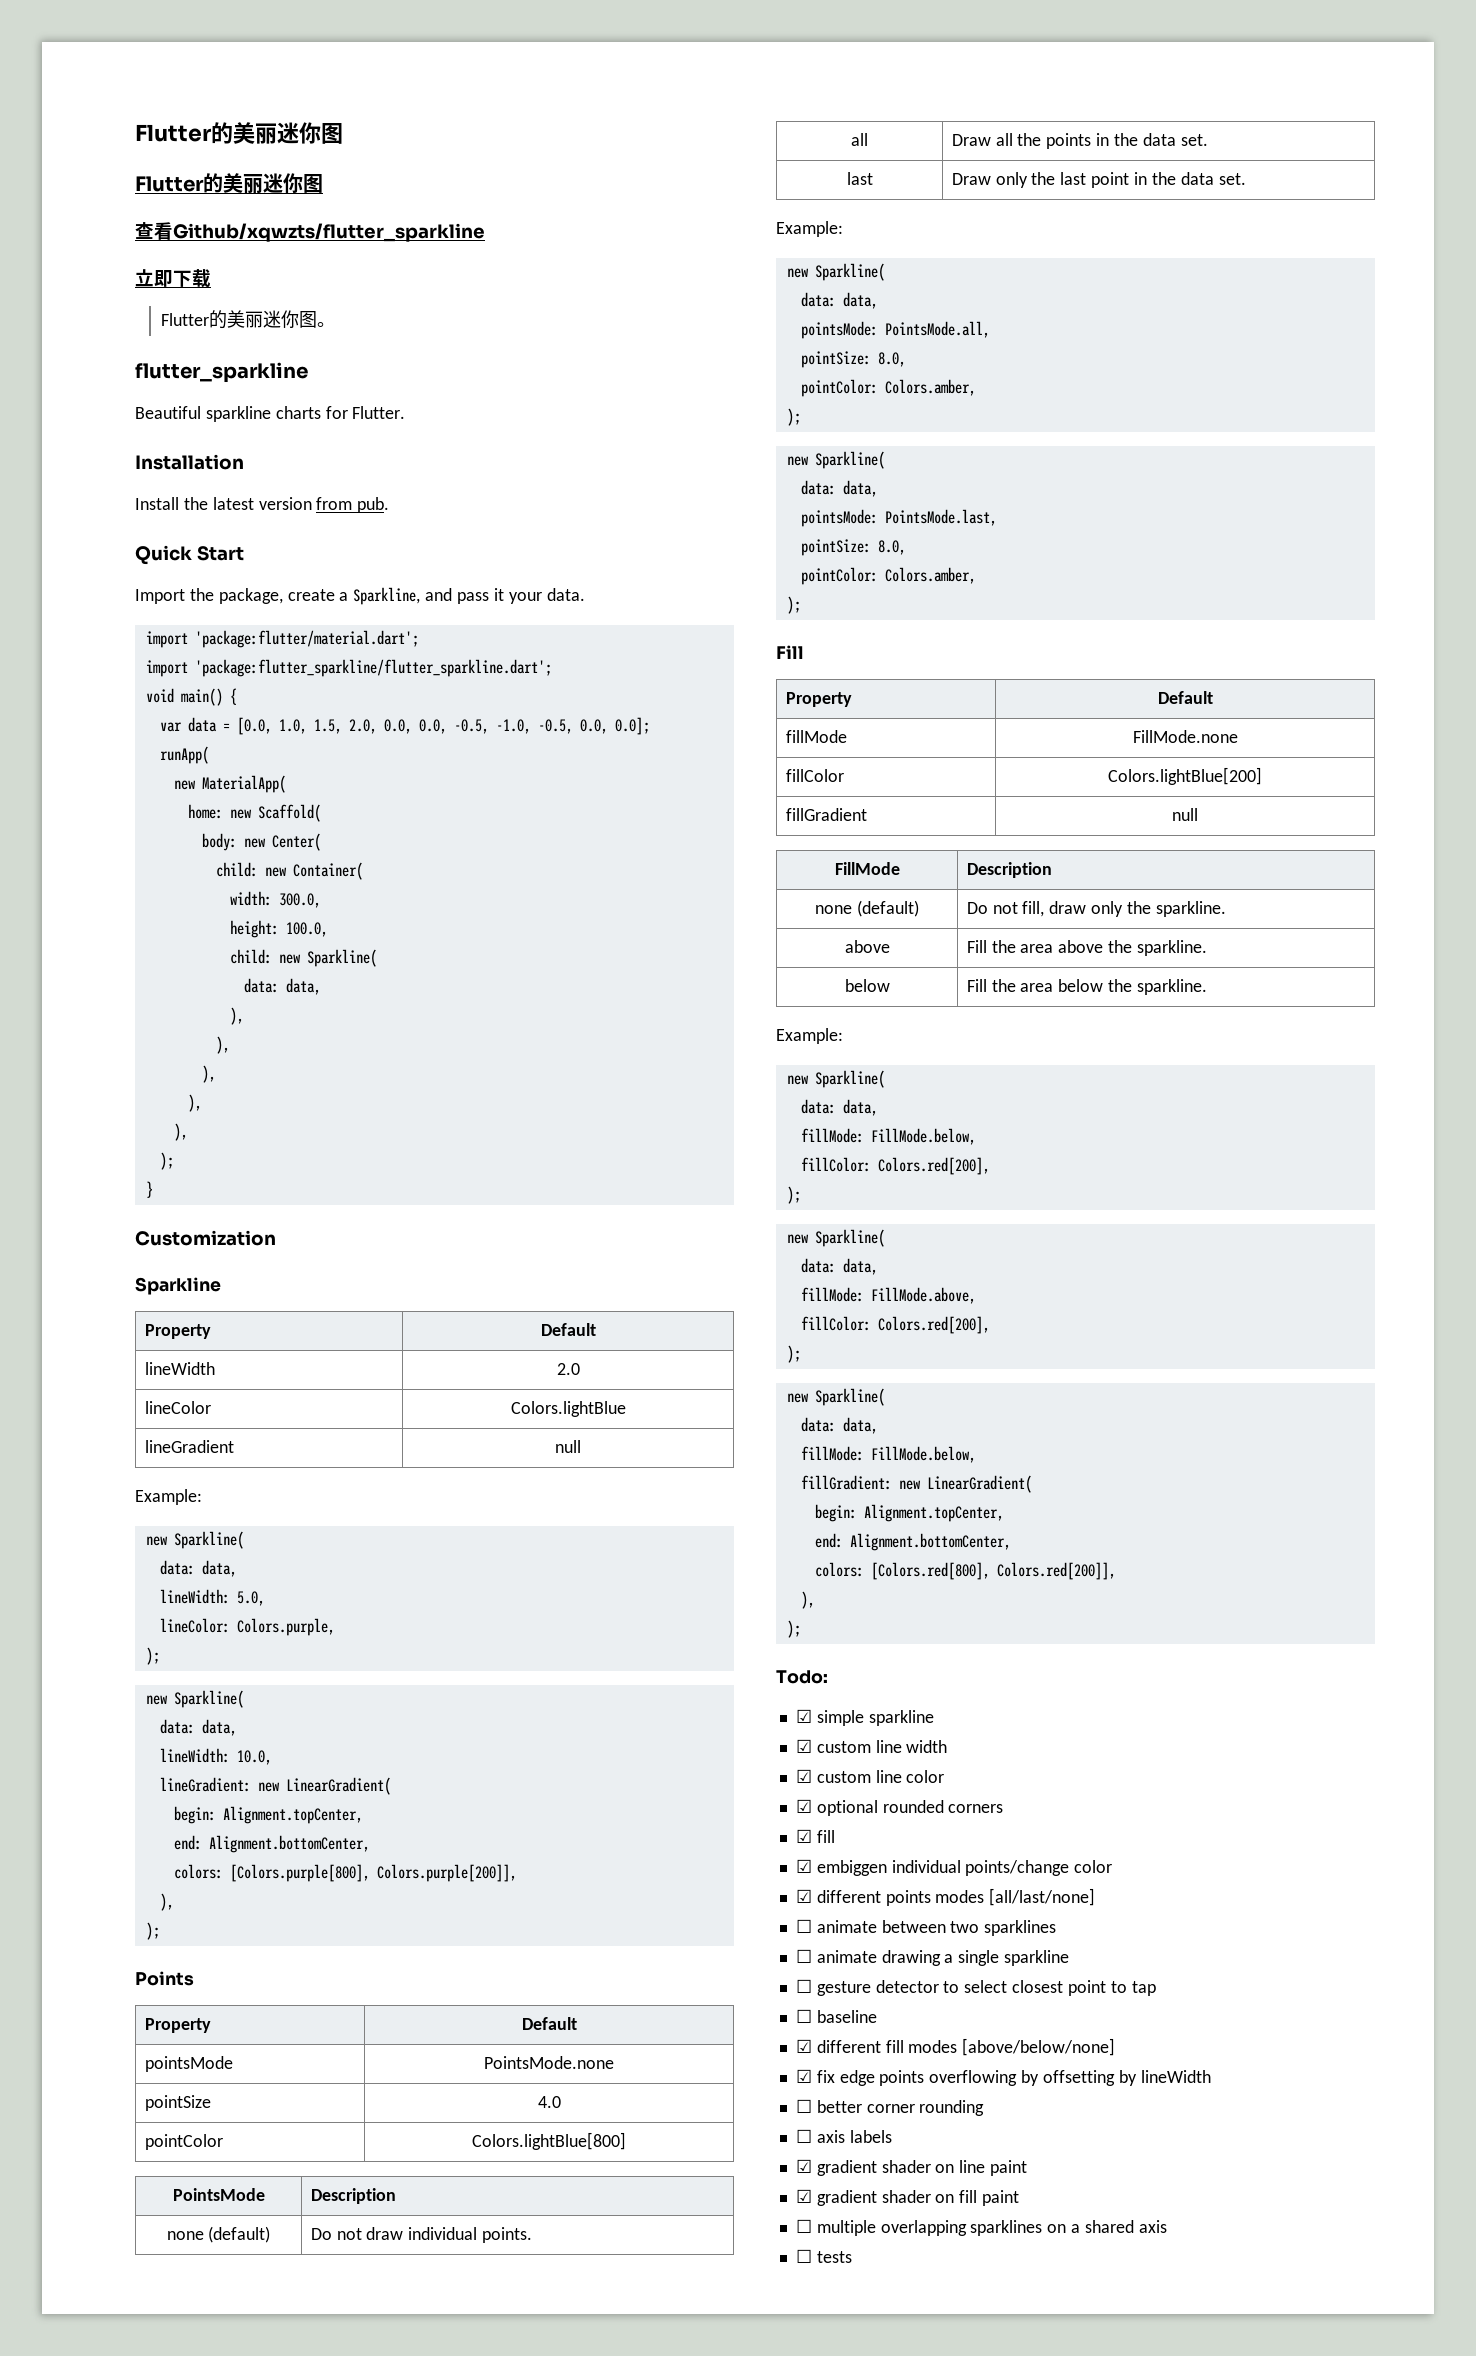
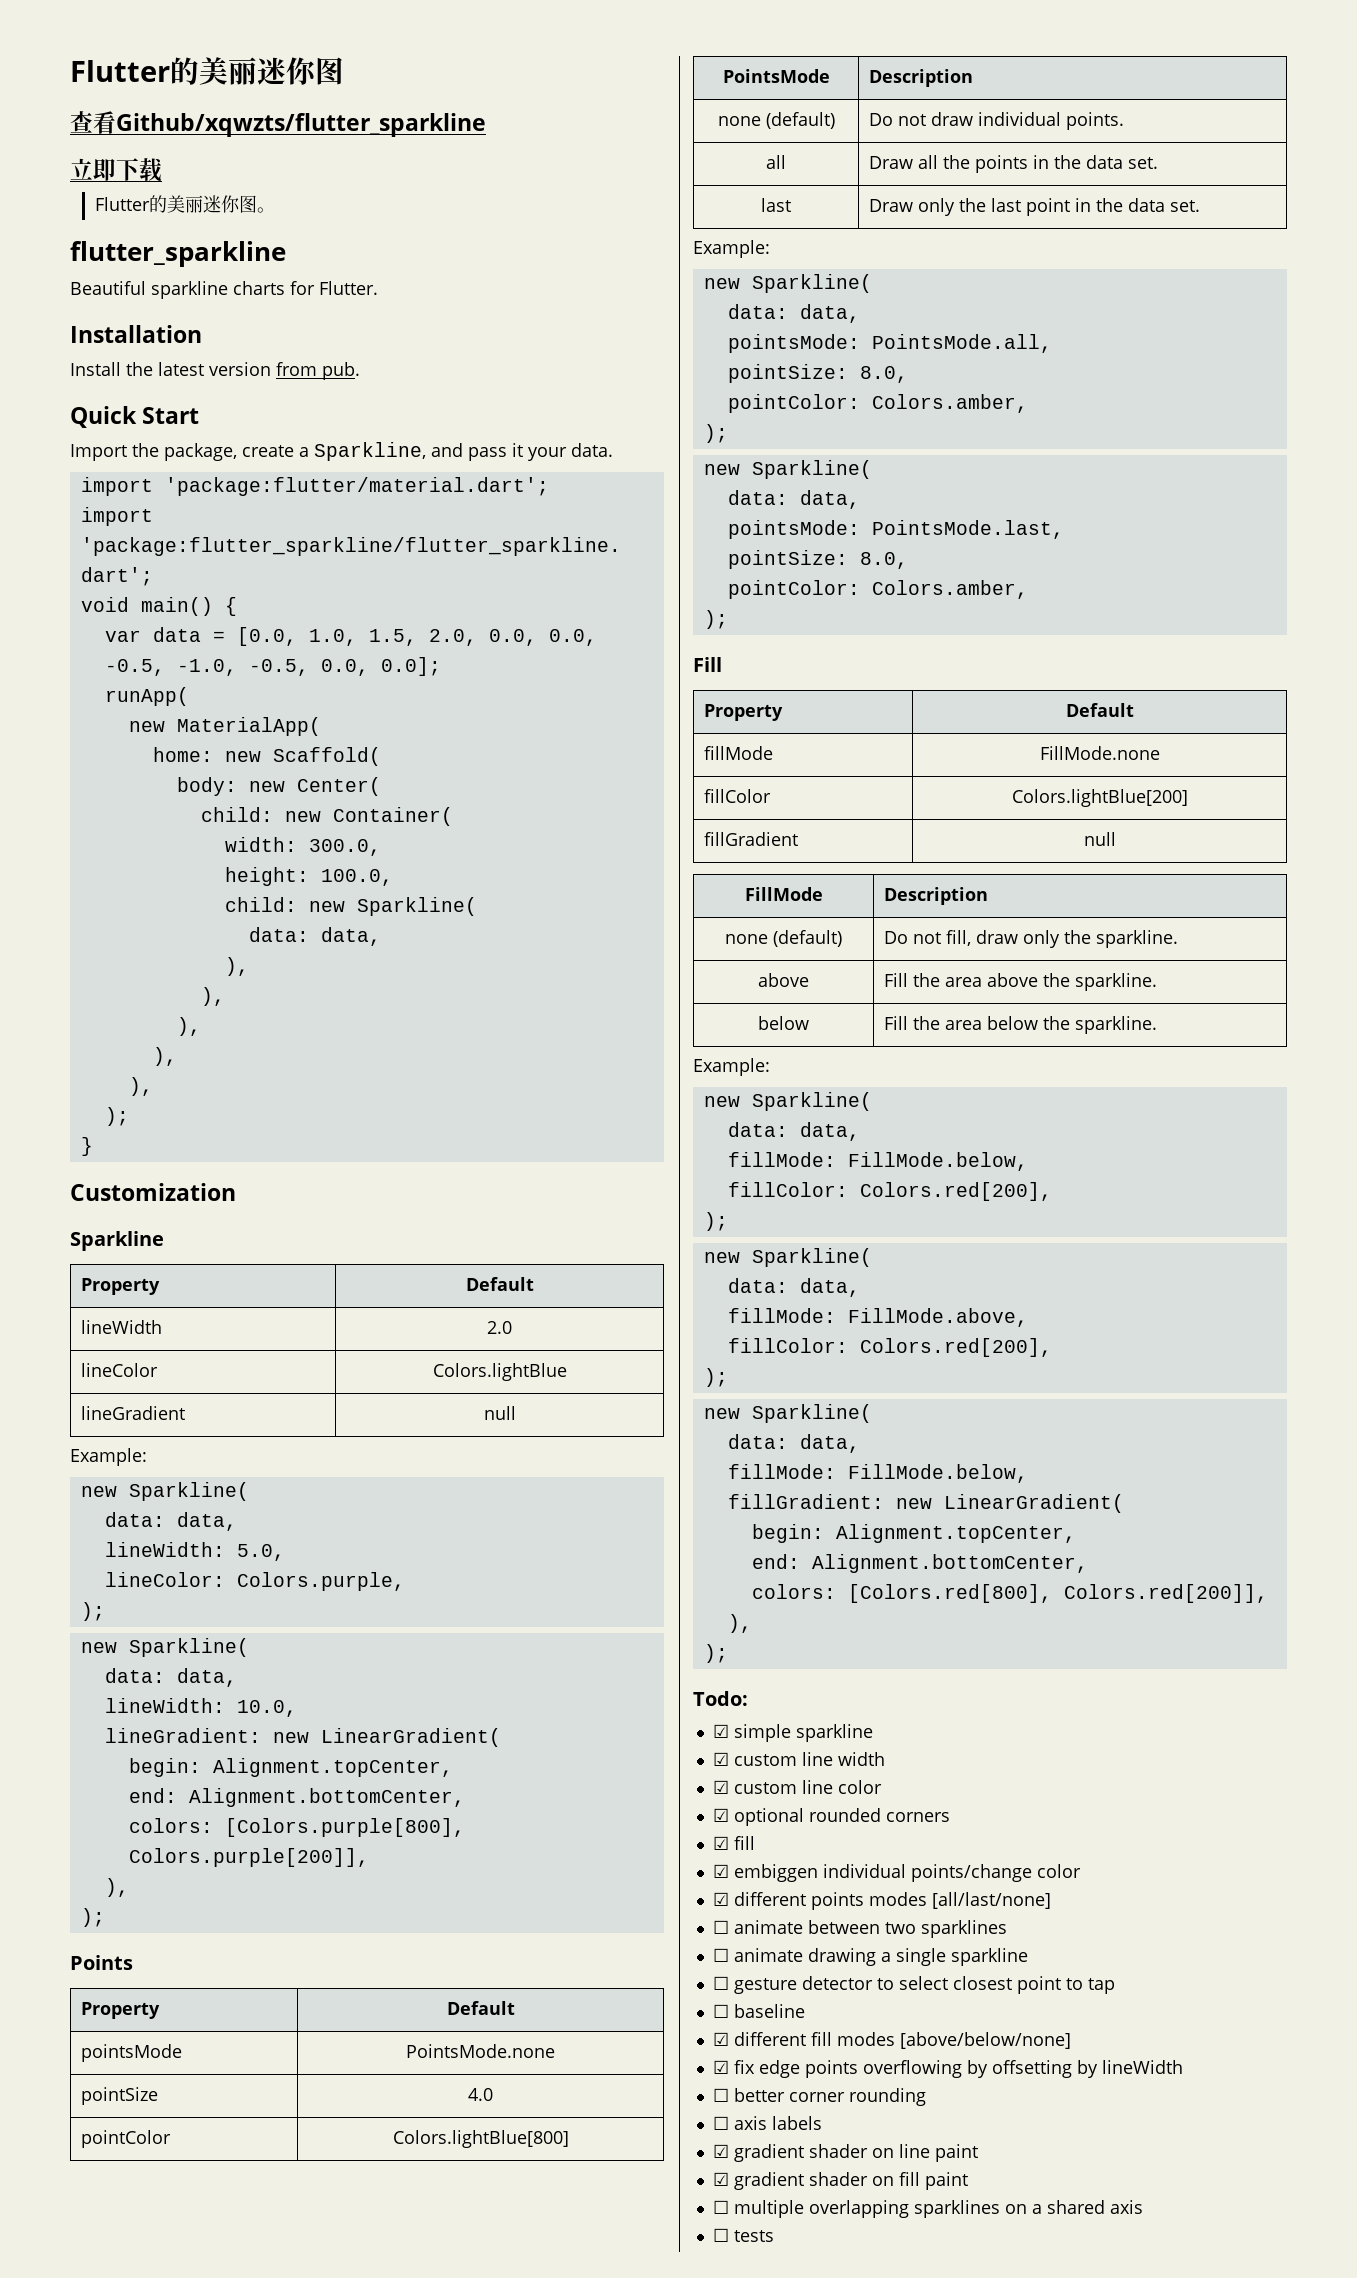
[135,122,343,144] [135,173,323,194] Flutter的美丽迷你图 // Flutter的美丽迷你图 -> [70,57,344,85] Flutter的美丽迷你图

